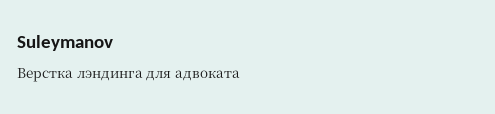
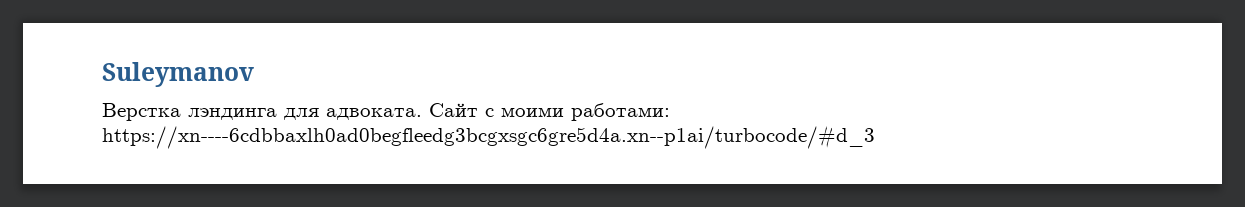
[174,70,240,81] адвоката -> [326,103,670,121] [102,125,875,149] адвоката. Сайт с моими работами: https://xn----6cdbbaxlh0ad0begfleedg3bcgxsgc6gre5d4a.xn--p1ai/turbocode/#d_3

